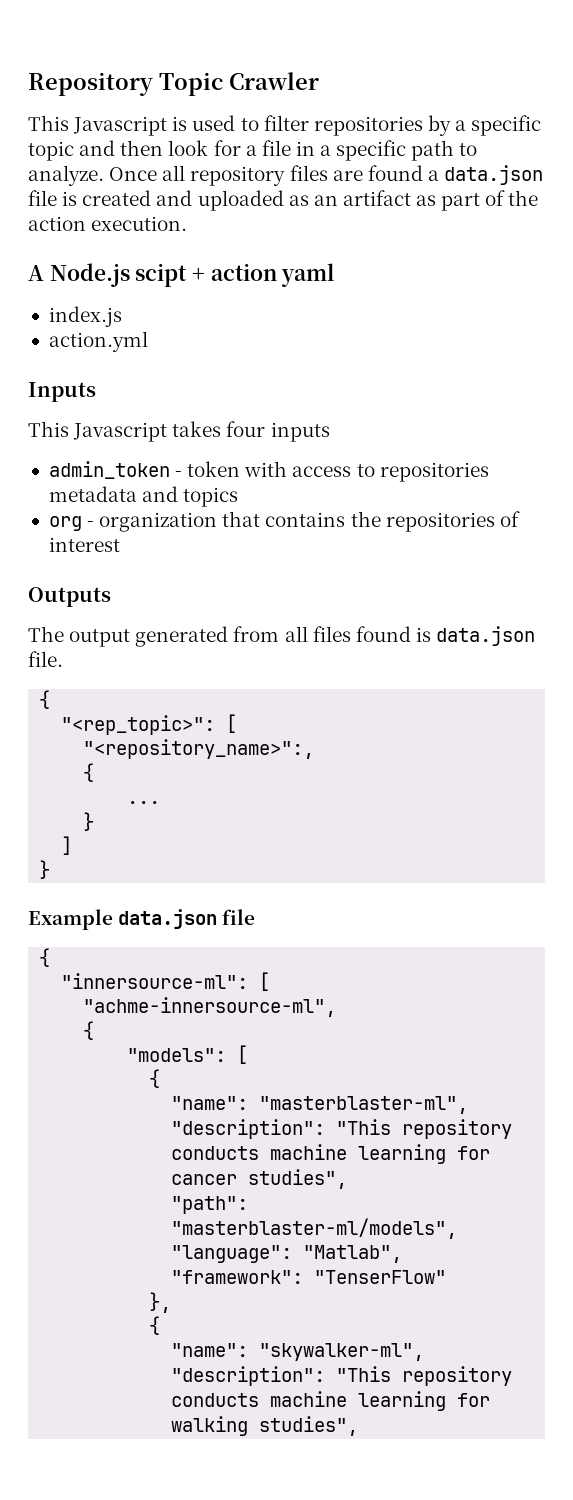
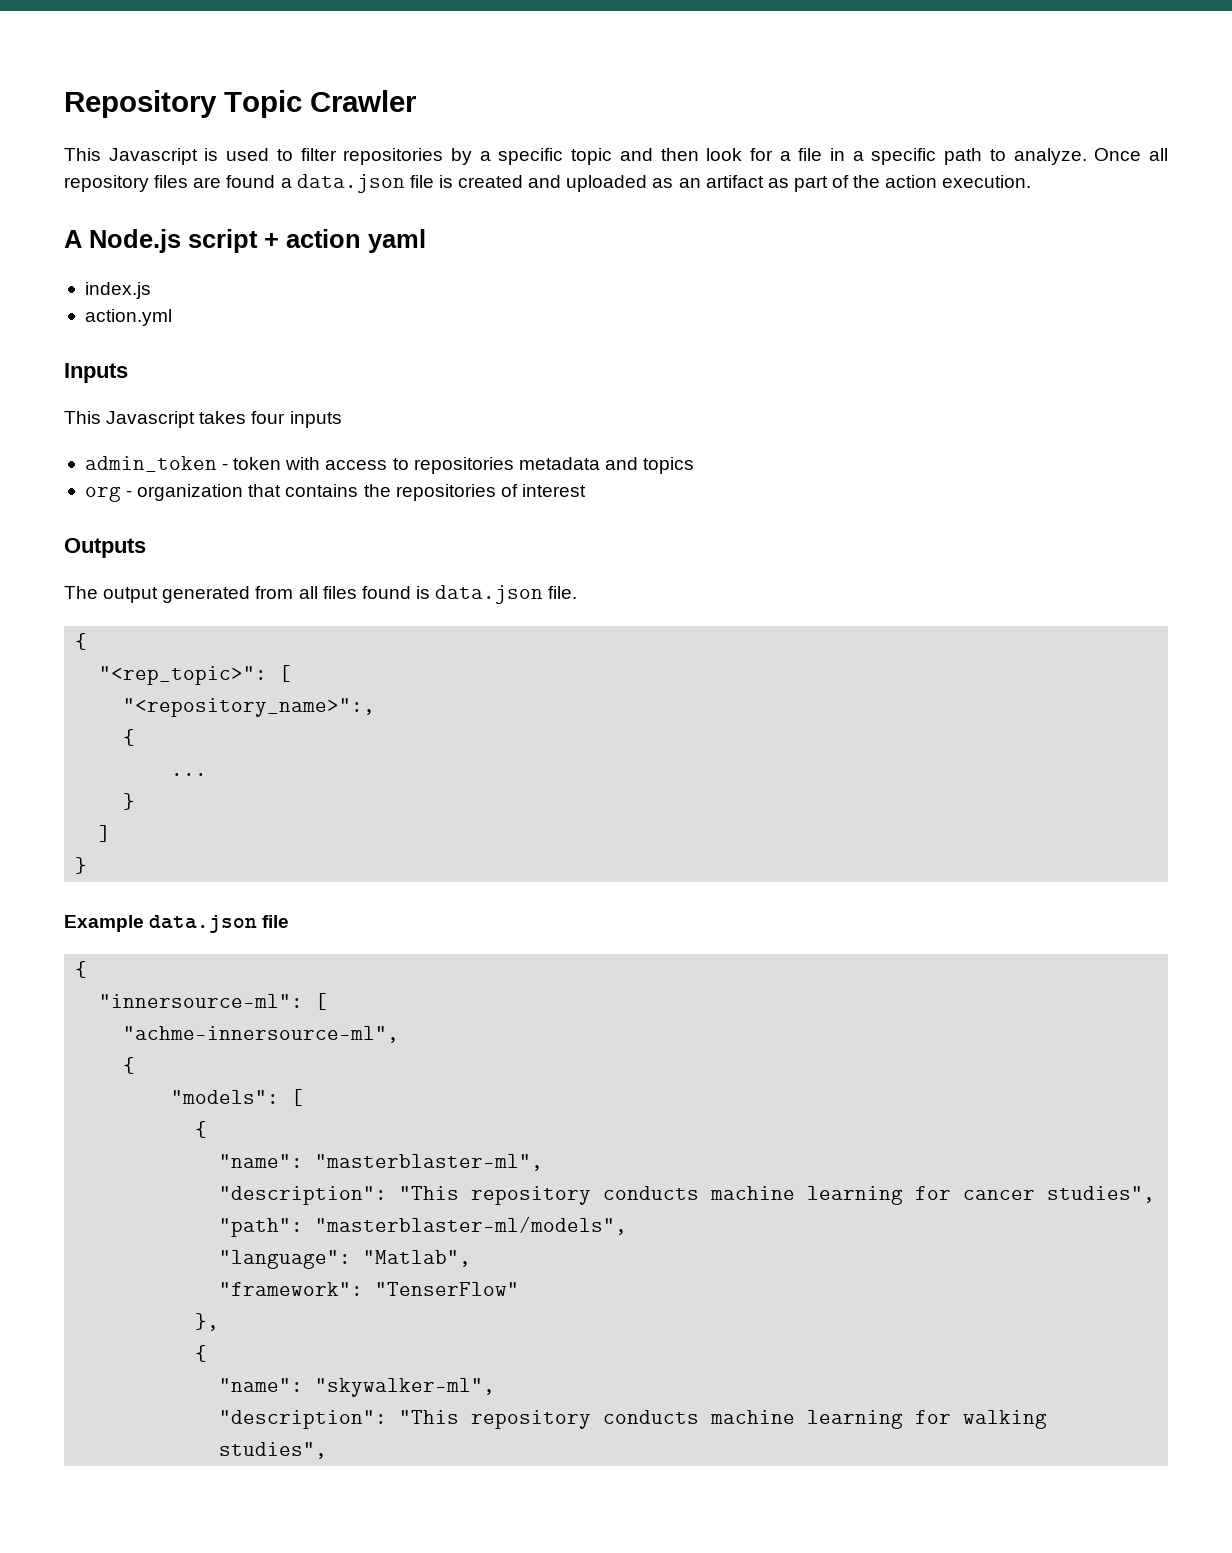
[135,263,188,287] scipt -> [188,229,258,253] script

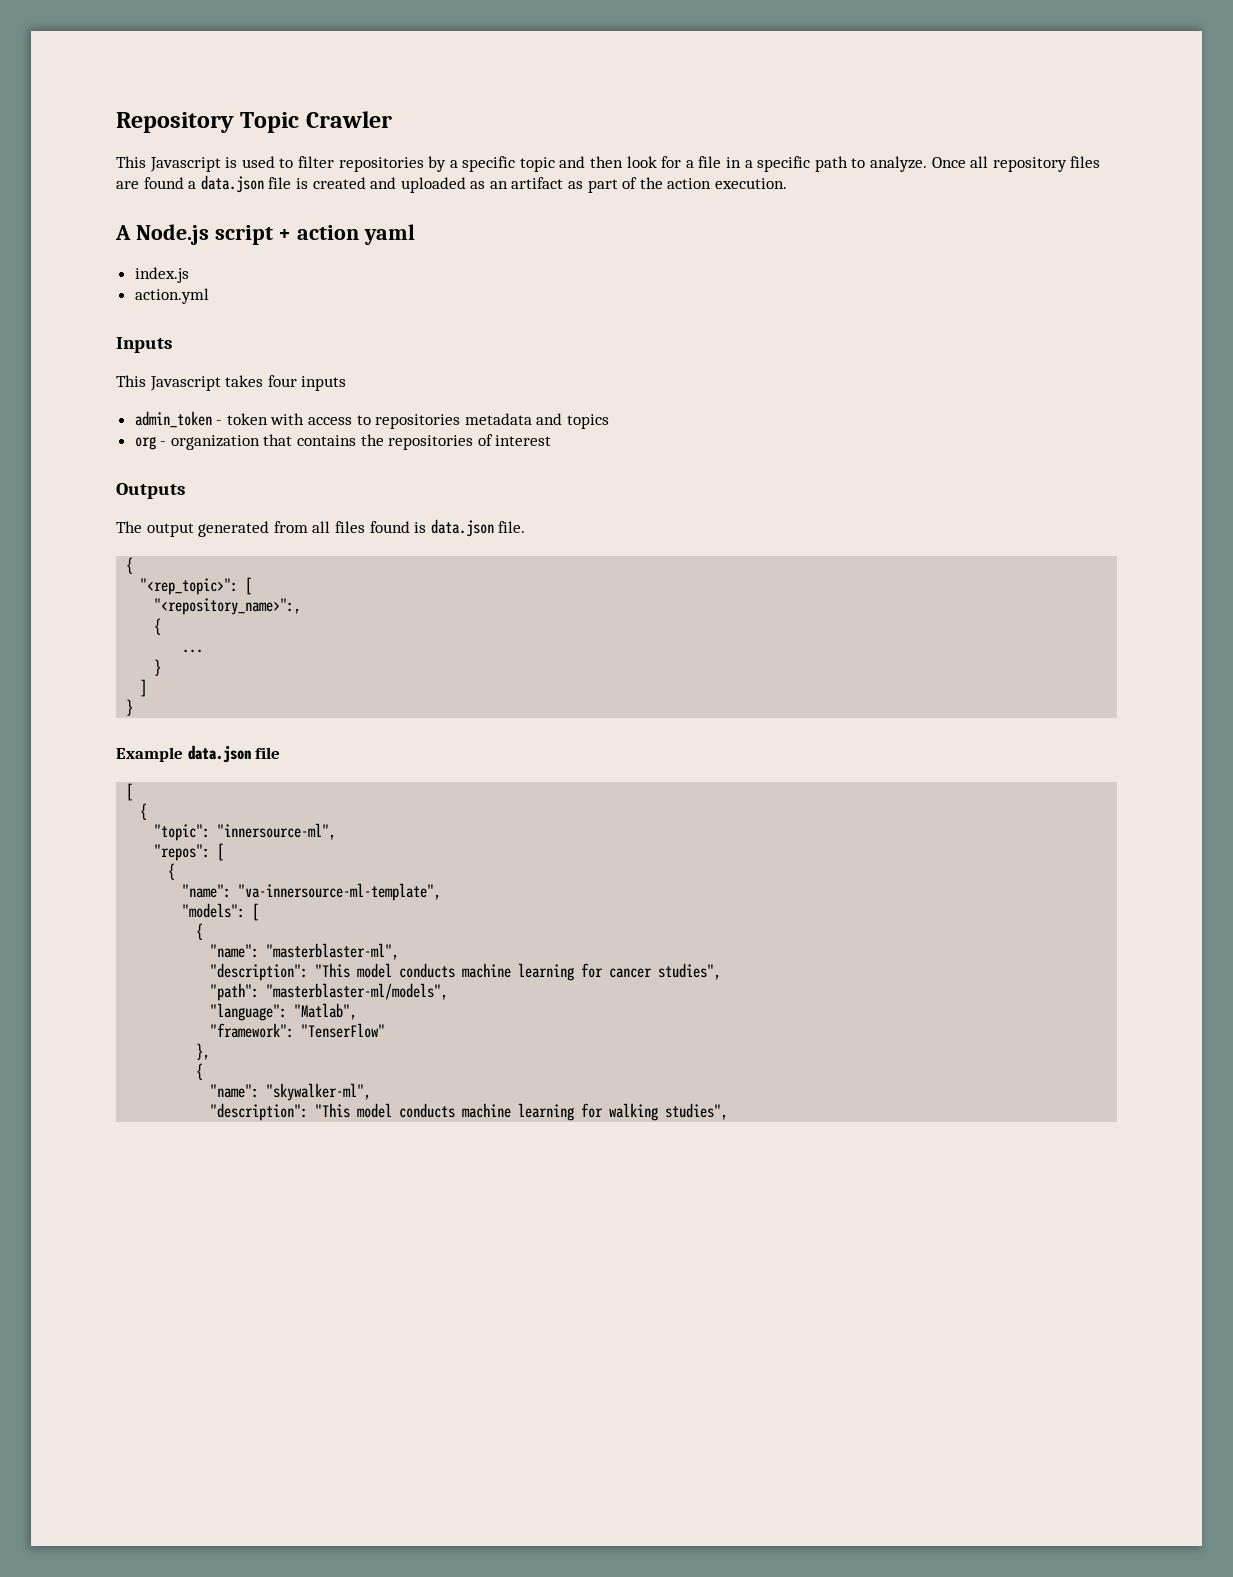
[75,961,88,978] [99,993,328,1010] [123,1026,400,1043] [123,1057,136,1074] // { // "innersource-ml": [ // "achme-innersource-ml", // { -> [126,783,134,801] [140,803,148,820] [154,823,337,841] [154,843,225,861] [168,863,176,880] [182,883,442,901] // [ // { // "topic": "innersource-ml", // "repos": [ // { // "name": "va-innersource-ml-template",
[471,1186,592,1205] repository -> [357,963,393,978] model
[471,1410,592,1429] repository -> [357,1103,393,1118] model

